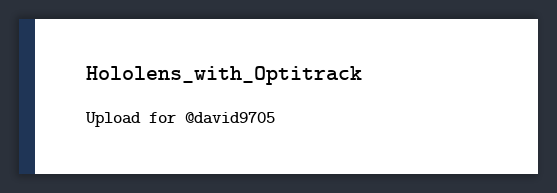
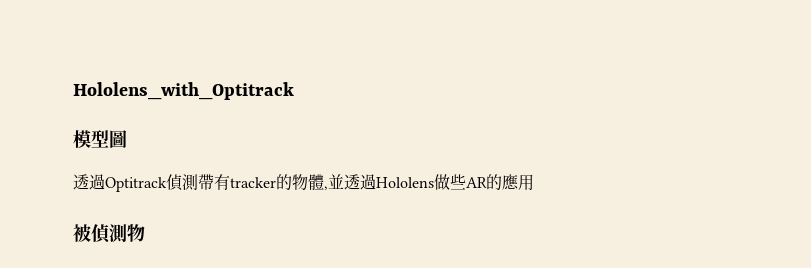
[85,112,275,127] Upload for @david9705 -> [73,130,127,148] [73,174,534,192] [73,224,145,244] 模型圖 // 透過Optitrack偵測帶有tracker的物體,並透過Hololens做些AR的應用 // 被偵測物

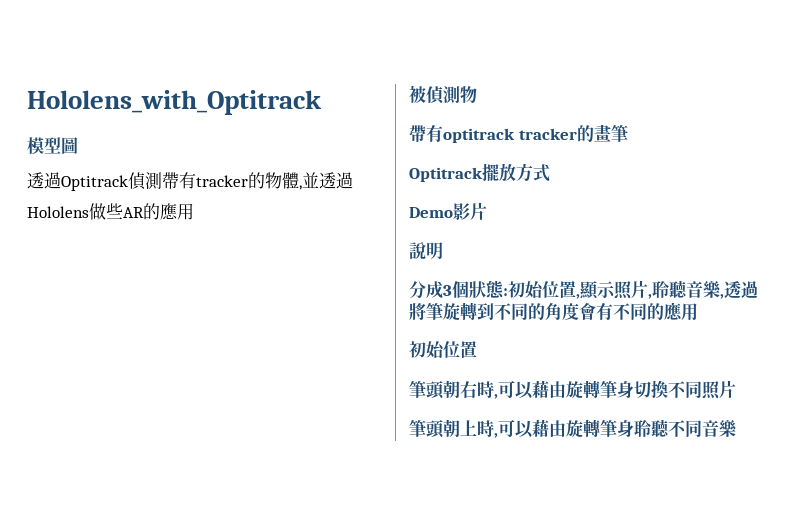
(145, 233) none -> [409,124,628,143] [409,163,550,182] [409,202,487,220] [409,241,443,260] [409,280,758,300] [409,302,698,321] [409,341,477,358] [409,380,736,400] [409,419,737,438] // 帶有optitrack tracker的畫筆 // Optitrack擺放方式 // Demo影片 // 說明 // 分成3個狀態:初始位置,顯示照片,聆聽音樂,透過將筆旋轉到不同的角度會有不同的應用 // 初始位置 // 筆頭朝右時,可以藉由旋轉筆身切換不同照片 // 筆頭朝上時,可以藉由旋轉筆身聆聽不同音樂

